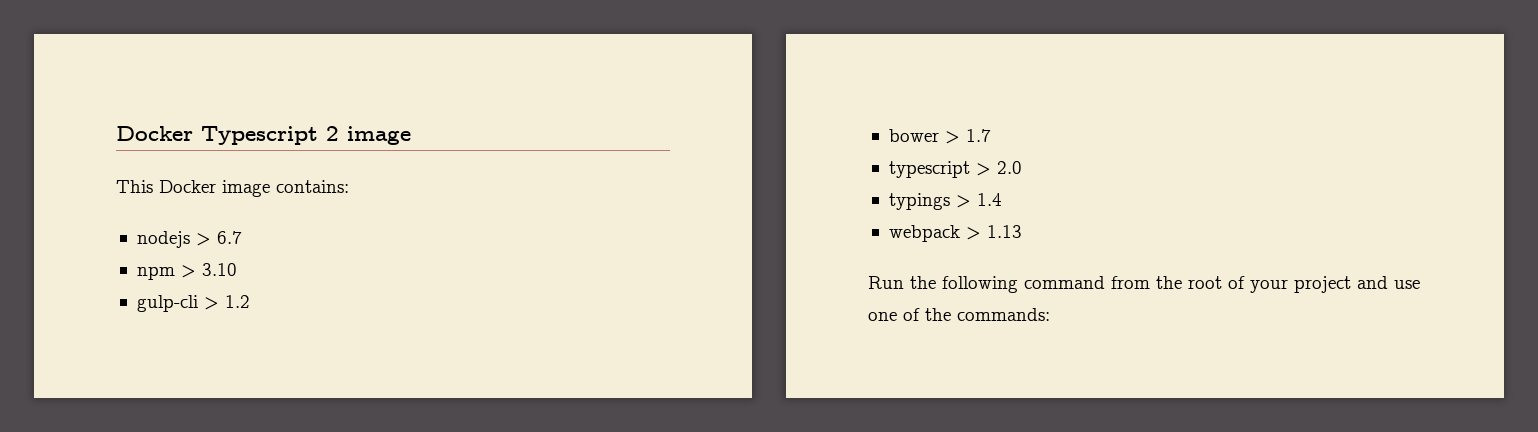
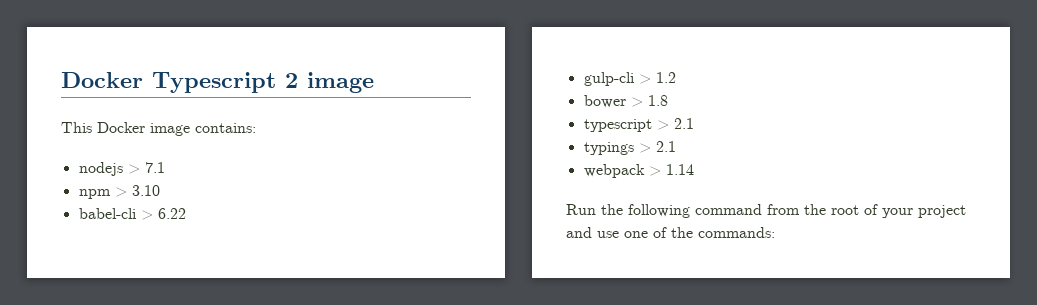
[216,231,242,244] 6.7 -> [144,162,165,173] 7.1
(237, 269) none -> [78,208,186,220] // babel-cli > 6.22
[965,129,991,142] 1.7 -> [647,95,668,106] 1.8
[996,161,1022,174] 2.0 -> [673,118,694,129] 2.1
[976,193,1002,206] 1.4 -> [655,141,676,152] 2.1
[986,225,1022,238] 1.13 -> [665,164,694,175] 1.14

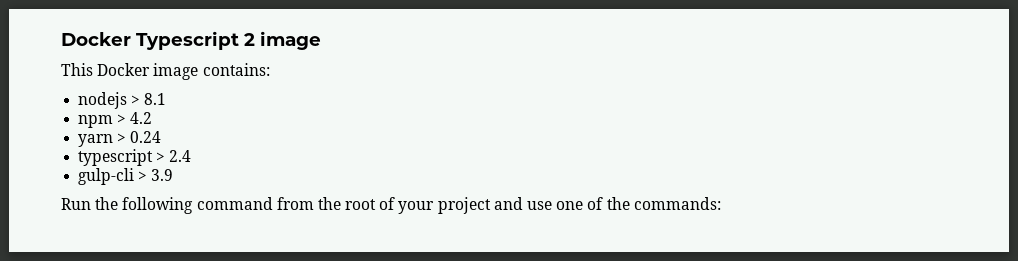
[144,162,165,173] 7.1 -> [144,93,167,105] 8.1
[131,185,160,196] [78,208,186,220] [583,72,676,86] [583,95,668,108] [583,118,694,132] [583,141,676,155] [583,164,694,178] 3.10 // babel-cli > 6.22 // gulp-cli > 1.2 // bower > 1.8 // typescript > 2.1 // typings > 2.1 // webpack > 1.14 -> [130,112,153,124] [78,131,162,147] [78,149,192,166] [78,168,174,185] 4.2 // yarn > 0.24 // typescript > 2.4 // gulp-cli > 3.9

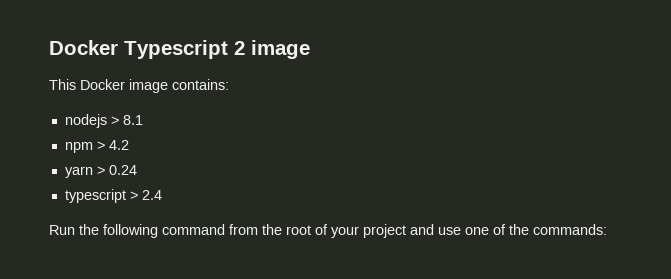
[78,168,174,185] // gulp-cli > 3.9 -> (162, 195) none

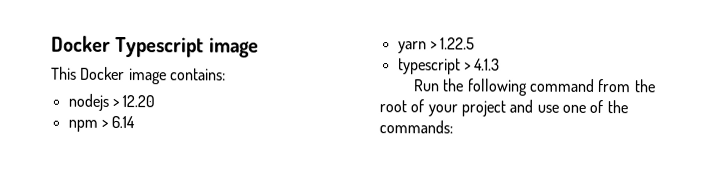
[234,41,245,55] 2 -> (205, 47) none
[122,115,143,125] 8.1 -> [122,95,156,108] 12.20
[108,140,129,150] 4.2 -> [111,115,136,129] 6.14
[108,165,137,175] 0.24 -> [440,37,476,50] 1.22.5
[141,190,162,200] 2.4 -> [474,58,501,71] 4.1.3

